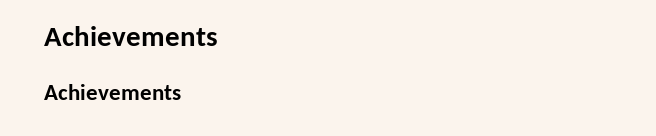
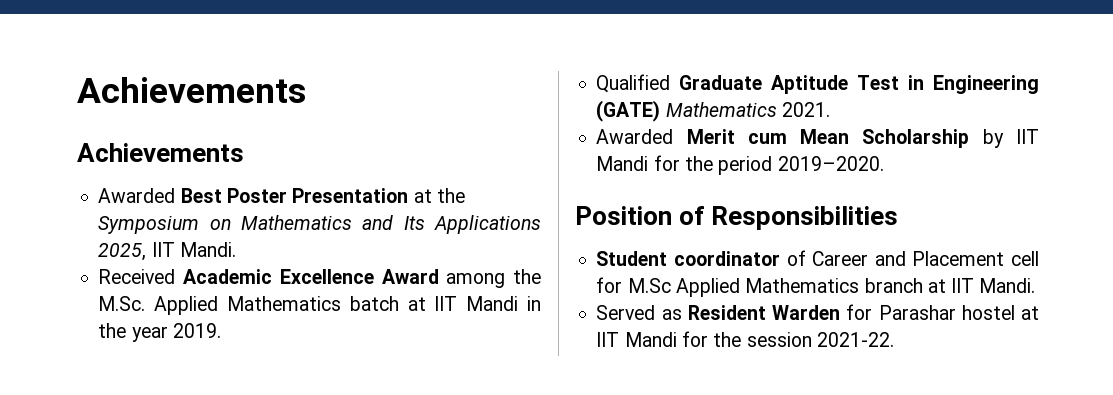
(181, 92) none -> [98,188,465,203] [98,215,541,234] [98,242,236,261] [98,269,541,288] [98,296,541,315] [98,323,221,342] [596,74,1039,94] [596,100,830,122] [596,129,1039,148] [596,155,884,175] [575,206,899,230] [596,250,1039,266] [596,277,1036,297] [596,304,1039,320] [596,331,894,347] // Awarded Best Poster Presentation at the Symposium on Mathematics and Its Applications 2025, IIT Mandi. // Received Academic Excellence Award among the M.Sc. Applied Mathematics batch at IIT Mandi in the year 2019. // Qualified Graduate Aptitude Test in Engineering (GATE) Mathematics 2021. // Awarded Merit cum Mean Scholarship by IIT Mandi for the period 2019–2020. // Position of Responsibilities // Student coordinator of Career and Placement cell for M.Sc Applied Mathematics branch at IIT Mandi. // Served as Resident Warden for Parashar hostel at IIT Mandi for the session 2021-22.

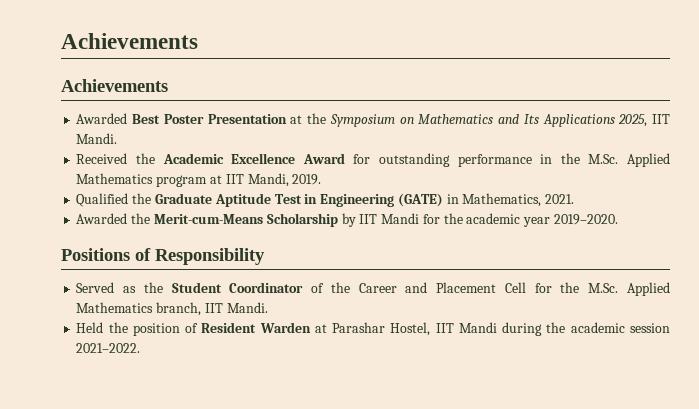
(176, 276) none -> [136,153,155,164] the
[446,269,541,288] [98,296,541,315] [98,323,168,342] among the M.Sc. Applied Mathematics batch at IIT Mandi in the year -> [353,153,671,167] [76,173,289,187] for outstanding performance in the M.Sc. Applied Mathematics program at IIT Mandi,
(671, 83) none -> [132,193,152,204] the
[665,102,777,117] Mathematics -> [446,193,542,207] in Mathematics,
[686,129,850,144] Merit cum Mean -> [131,213,263,224] the Merit-cum-Means
[718,156,773,175] period -> [466,213,551,227] academic year
[575,206,899,230] [596,250,1039,266] [596,277,1036,297] [596,304,1039,320] [596,331,894,347] Position of Responsibilities // Student coordinator of Career and Placement cell for M.Sc Applied Mathematics branch at IIT Mandi. // Served as Resident Warden for Parashar hostel at IIT Mandi for the session 2021-22. -> [61,248,265,265] [76,282,671,296] [76,302,268,316] [76,322,671,336] [76,343,141,353] Positions of Responsibility // Served as the Student Coordinator of the Career and Placement Cell for the M.Sc. Applied Mathematics branch, IIT Mandi. // Held the position of Resident Warden at Parashar Hostel, IIT Mandi during the academic session 2021–2022.

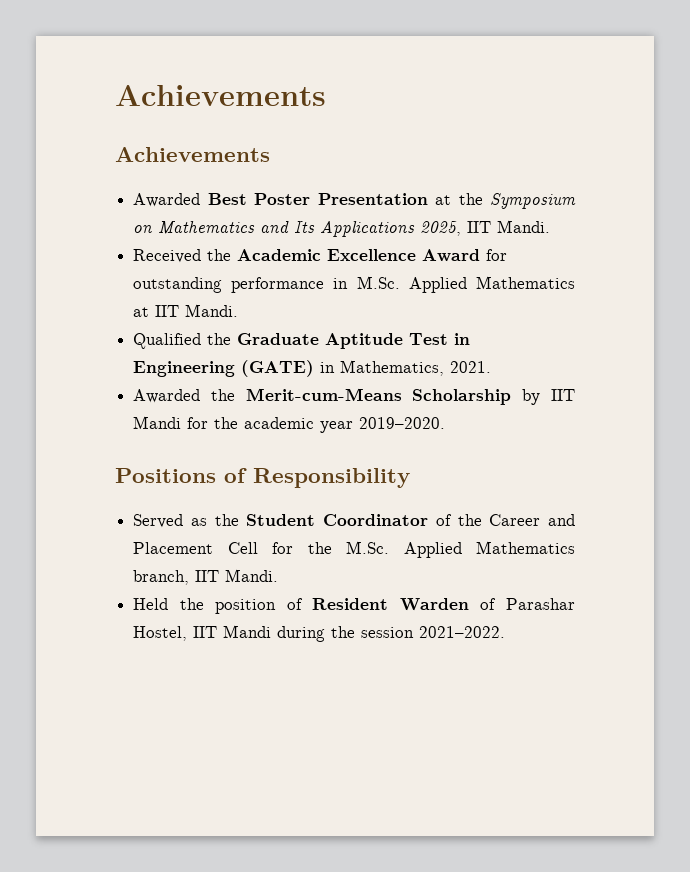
[560,153,671,167] [76,173,208,187] the M.Sc. Applied Mathematics program -> [356,276,575,293] M.Sc. Applied Mathematics
[247,173,322,187] Mandi, 2019. -> [185,304,239,317] Mandi.
[314,324,327,333] at -> [480,598,497,610] of
[570,322,625,333] academic -> (356, 632) none

